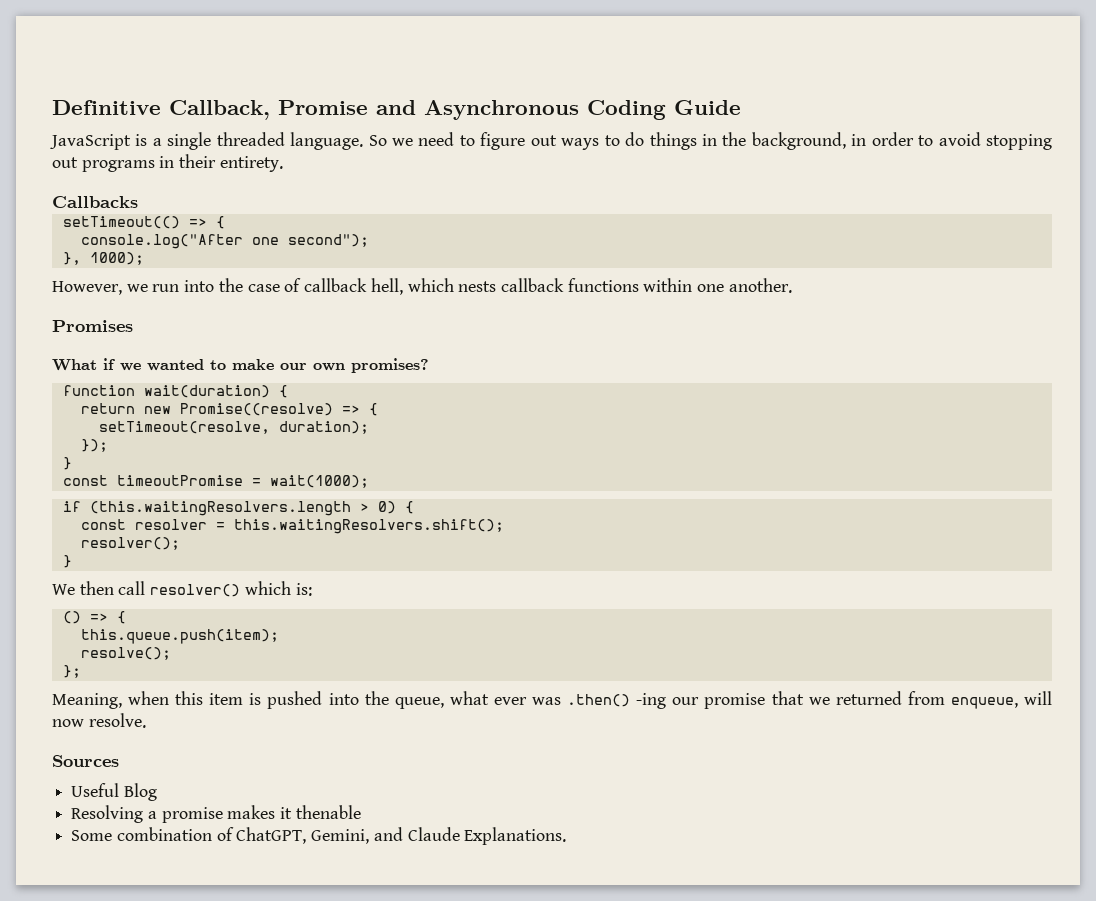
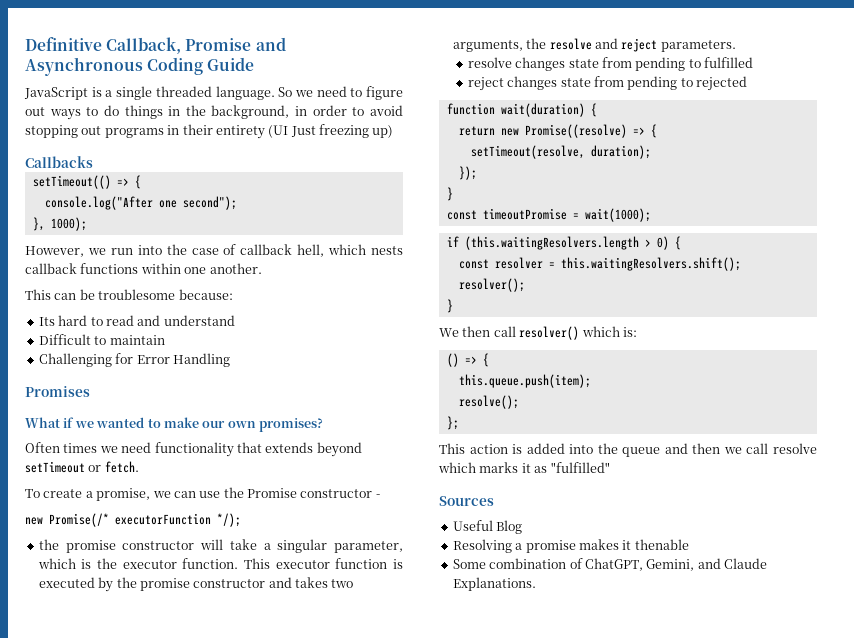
[219,156,283,172] entirety. -> [215,124,394,139] entirety (UI Just freezing up)
(792, 285) none -> [25,289,233,300] [38,315,235,326] [38,334,165,345] [38,353,230,367] // This can be troublesome because: // Its hard to read and understand // Difficult to maintain // Challenging for Error Handling
(429, 365) none -> [25,442,362,457] [25,461,139,473] [25,487,380,501] [25,513,241,527] [38,539,403,553] [37,558,403,569] [38,577,354,592] [452,38,736,52] [467,57,754,71] [467,76,748,91] // Often times we need functionality that extends beyond setTimeout or fetch. // To create a promise, we can use the Promise constructor - // new Promise(/* executorFunction */); // the promise constructor will take a singular parameter, which is the executor function. This executor function is executed by the promise constructor and takes two arguments, the resolve and reject parameters. // resolve changes state from pending to fulfilled // reject changes state from pending to rejected
[52,691,1052,709] [52,713,146,728] Meaning, when this item is pushed into the queue, what ever was .then() -ing our promise that we returned from enqueue, will now resolve. -> [439,443,817,457] [438,462,610,473] This action is added into the queue and then we call resolve which marks it as "fulfilled"

